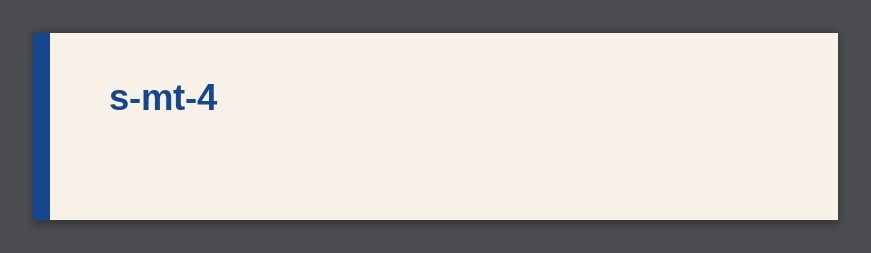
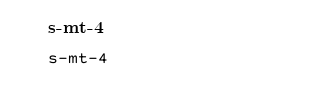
[109,84,218,110] s-mt-4 -> [48,22,104,34] [48,53,108,64] s-mt-4 // s-mt-4

